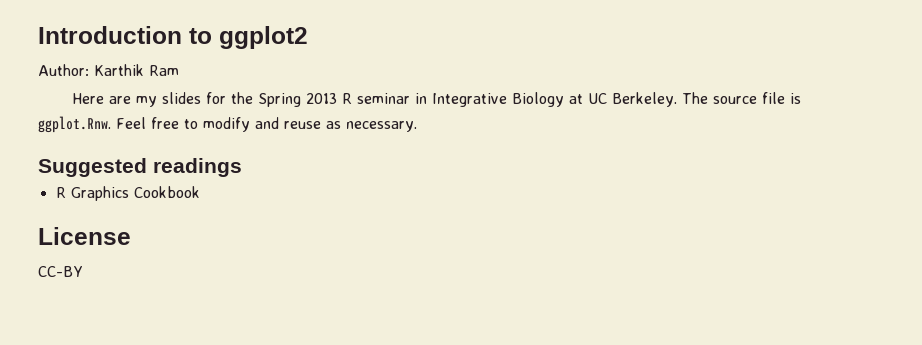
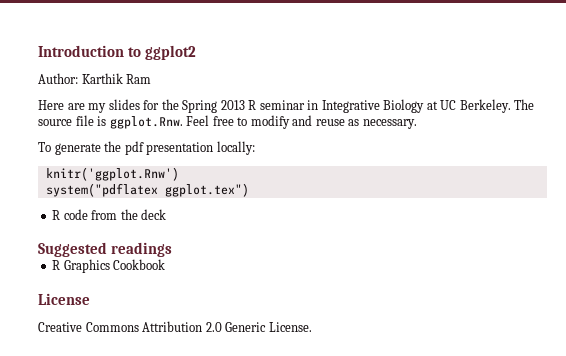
(417, 126) none -> [38,141,255,155] [45,167,179,181] [45,183,249,197] [52,209,167,220] // To generate the pdf presentation locally: // knitr('ggplot.Rnw') // system("pdflatex ggplot.tex") // R code from the deck
[38,266,83,277] CC-BY -> [38,321,312,332] Creative Commons Attribution 2.0 Generic License.

